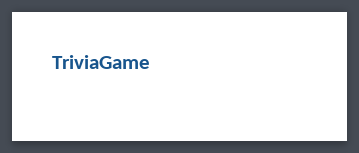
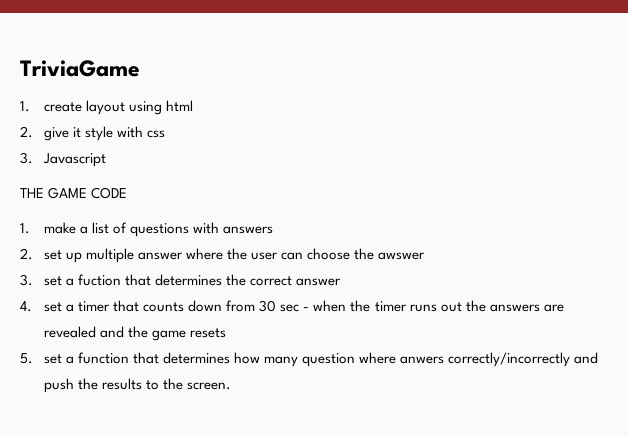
(150, 62) none -> [20,100,194,115] [20,126,166,141] [20,152,106,167] [20,187,128,199] [20,222,274,237] [20,248,426,263] [20,274,342,286] [20,300,564,312] [43,326,227,341] [20,352,599,367] [43,378,232,393] // 1. create layout using html // 2. give it style with css // 3. Javascript // THE GAME CODE // 1. make a list of questions with answers // 2. set up multiple answer where the user can choose the awswer // 3. set a fuction that determines the correct answer // 4. set a timer that counts down from 30 sec - when the timer runs out the answers are revealed and the game resets // 5. set a function that determines how many question where anwers correctly/incorrectly and push the results to the screen.

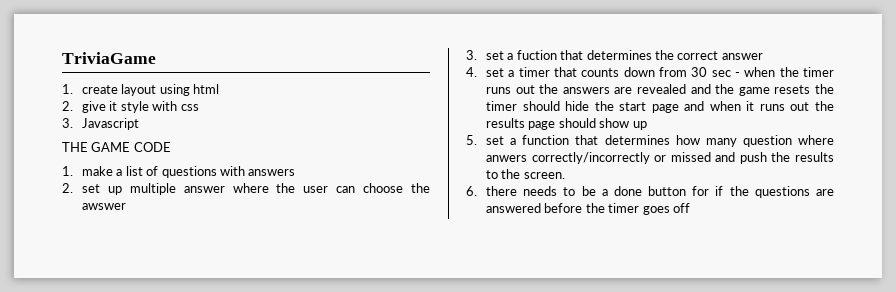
(227, 333) none -> [815,84,834,94] [485,101,834,113] [485,118,647,130] the timer should hide the start page and when it runs out the results page should show up
(571, 359) none -> [654,152,711,162] or missed
(232, 386) none -> [466,186,834,198] [485,203,690,215] // 6. there needs to be a done button for if the questions are answered before the timer goes off

